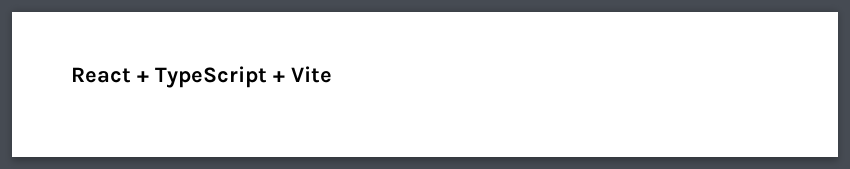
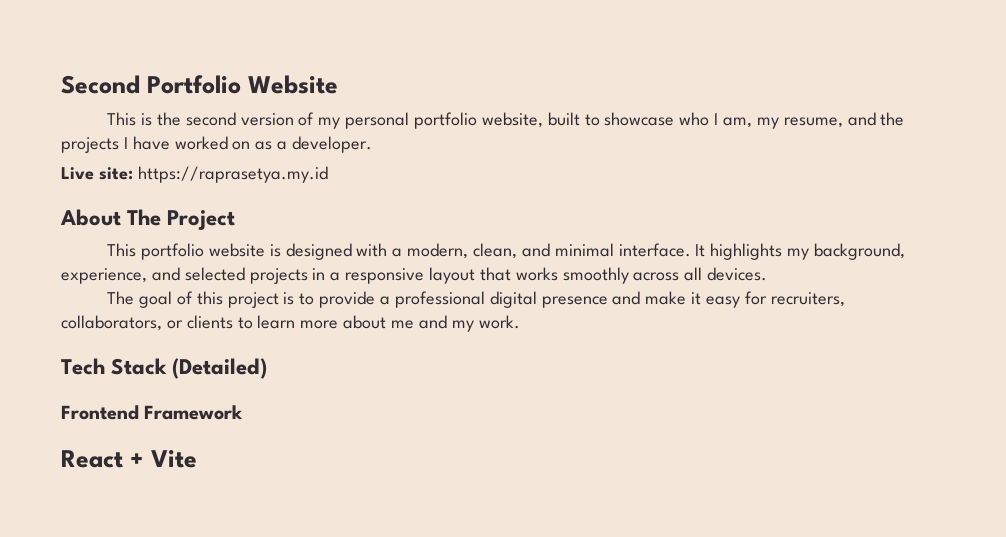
[71,66,267,88] React + TypeScript -> [61,75,338,94] [107,112,905,129] [61,136,373,153] [61,166,328,183] [60,209,236,230] [107,243,906,260] [61,267,768,284] [107,291,845,308] [61,315,520,332] [61,358,268,379] [61,405,244,420] [61,450,123,468] Second Portfolio Website // This is the second version of my personal portfolio website, built to showcase who I am, my resume, and the projects I have worked on as a developer. // Live site: https://raprasetya.my.id // About The Project // This portfolio website is designed with a modern, clean, and minimal interface. It highlights my background, experience, and selected projects in a responsive layout that works smoothly across all devices. // The goal of this project is to provide a professional digital presence and make it easy for recruiters, collaborators, or clients to learn more about me and my work. // Tech Stack (Detailed) // Frontend Framework // React

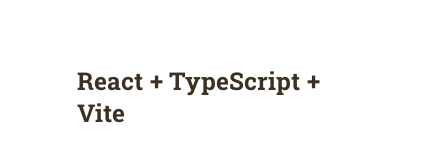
[61,75,338,94] [107,112,905,129] [61,136,373,153] [61,166,328,183] [60,209,236,230] [107,243,906,260] [61,267,768,284] [107,291,845,308] [61,315,520,332] [61,358,268,379] [61,405,244,420] [61,450,123,468] Second Portfolio Website // This is the second version of my personal portfolio website, built to showcase who I am, my resume, and the projects I have worked on as a developer. // Live site: https://raprasetya.my.id // About The Project // This portfolio website is designed with a modern, clean, and minimal interface. It highlights my background, experience, and selected projects in a responsive layout that works smoothly across all devices. // The goal of this project is to provide a professional digital presence and make it easy for recruiters, collaborators, or clients to learn more about me and my work. // Tech Stack (Detailed) // Frontend Framework // React -> [77,71,301,96] React + TypeScript

